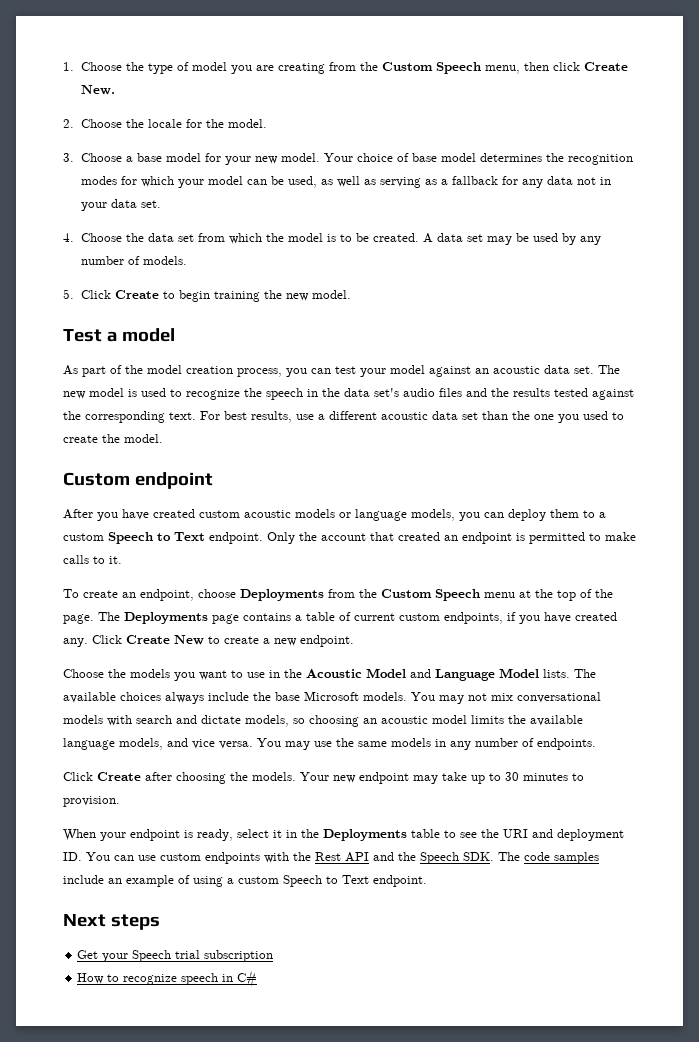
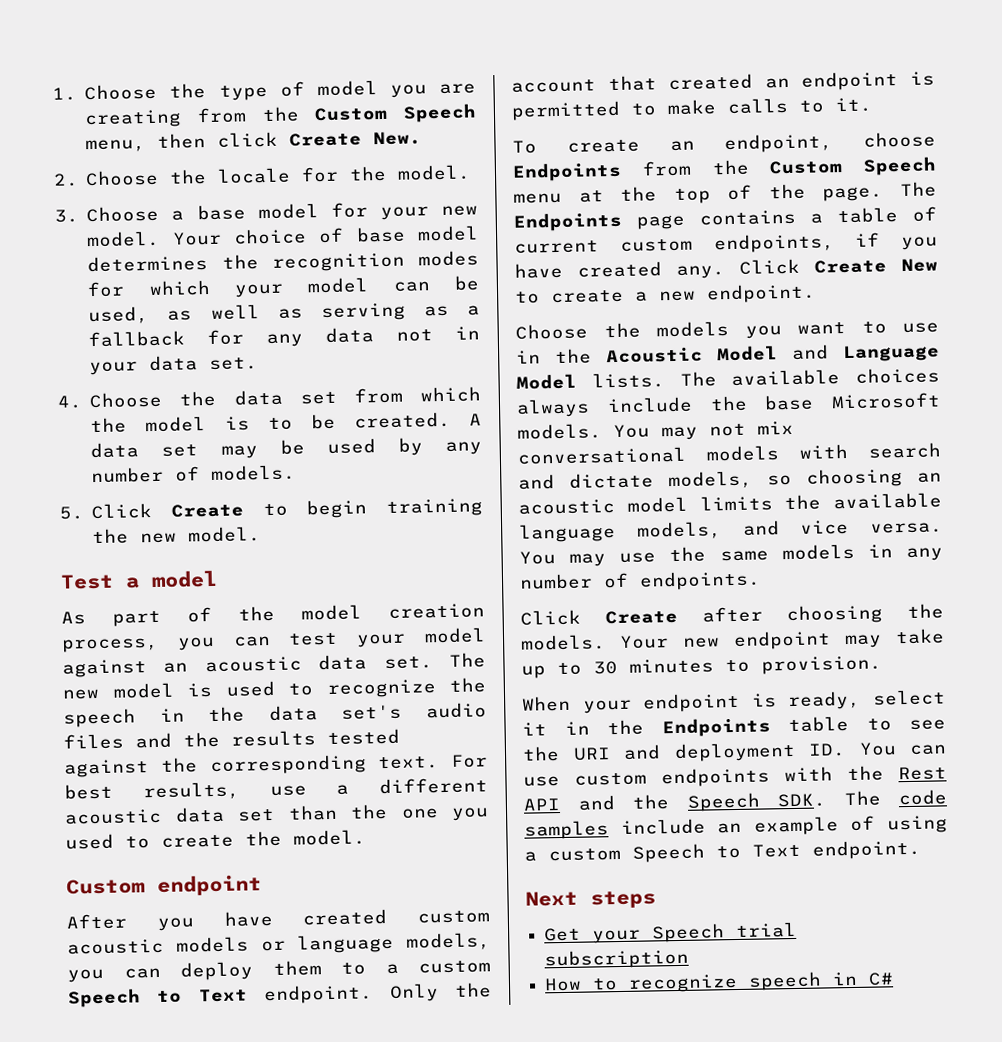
[240,589,324,601] Deployments -> [512,161,622,182] Endpoints
[124,612,208,624] Deployments -> [513,211,622,232] Endpoints
[323,829,407,841] Deployments -> [661,717,771,738] Endpoints

